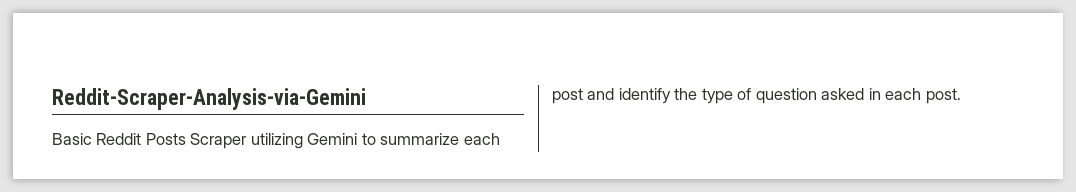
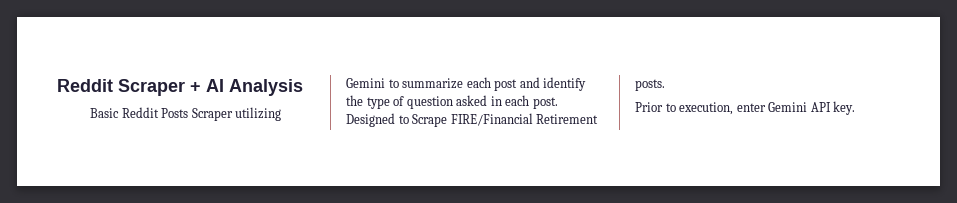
[52,88,366,110] Reddit-Scraper-Analysis-via-Gemini -> [57,79,303,96] Reddit Scraper + AI Analysis
(961, 96) none -> [346,113,599,127] [635,79,665,91] [635,101,856,115] Designed to Scrape FIRE/Financial Retirement posts. // Prior to execution, enter Gemini API key.

